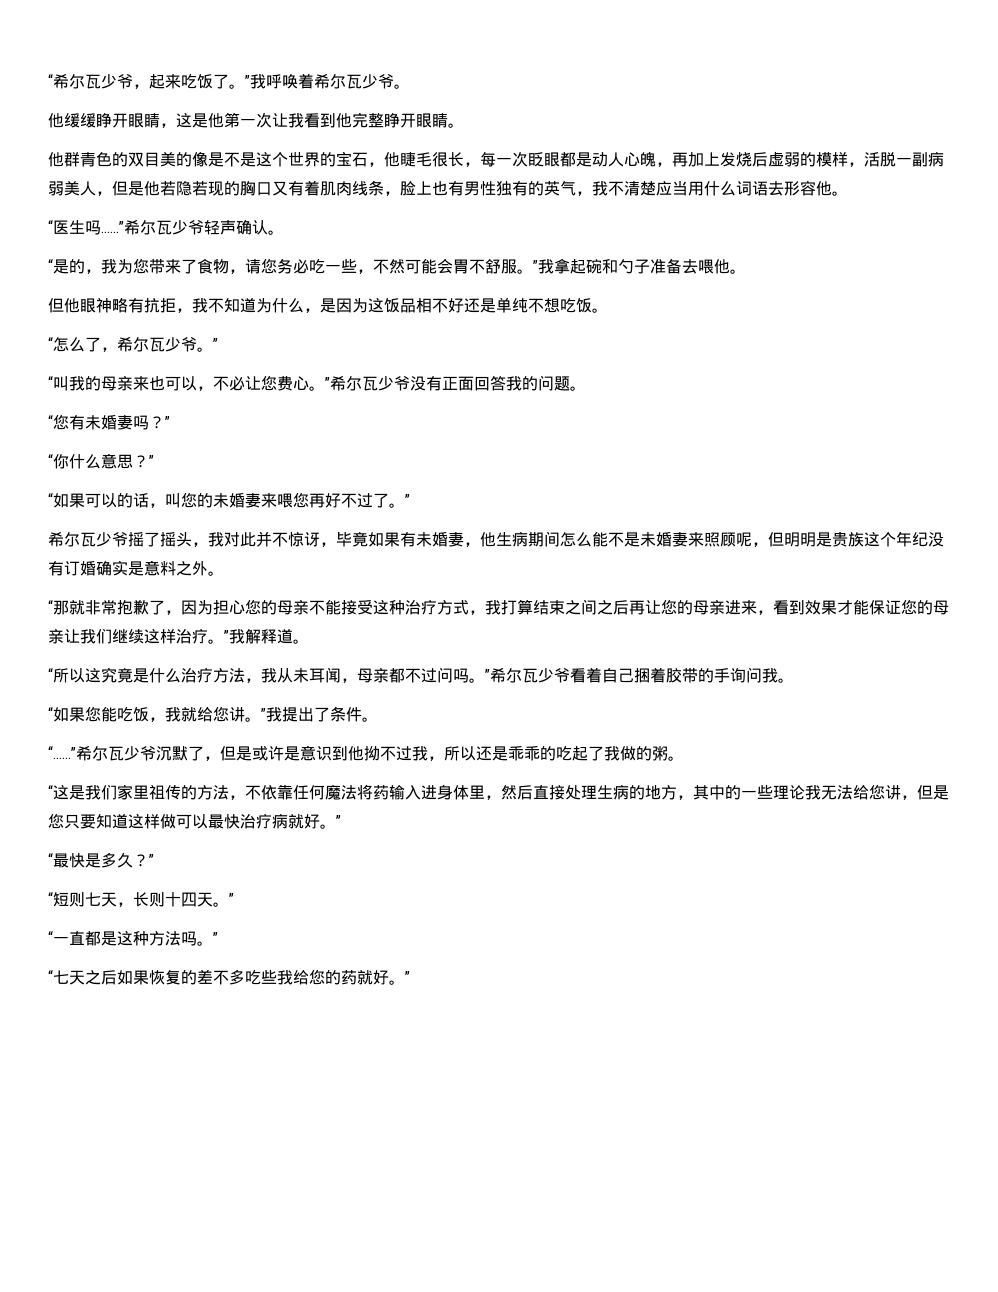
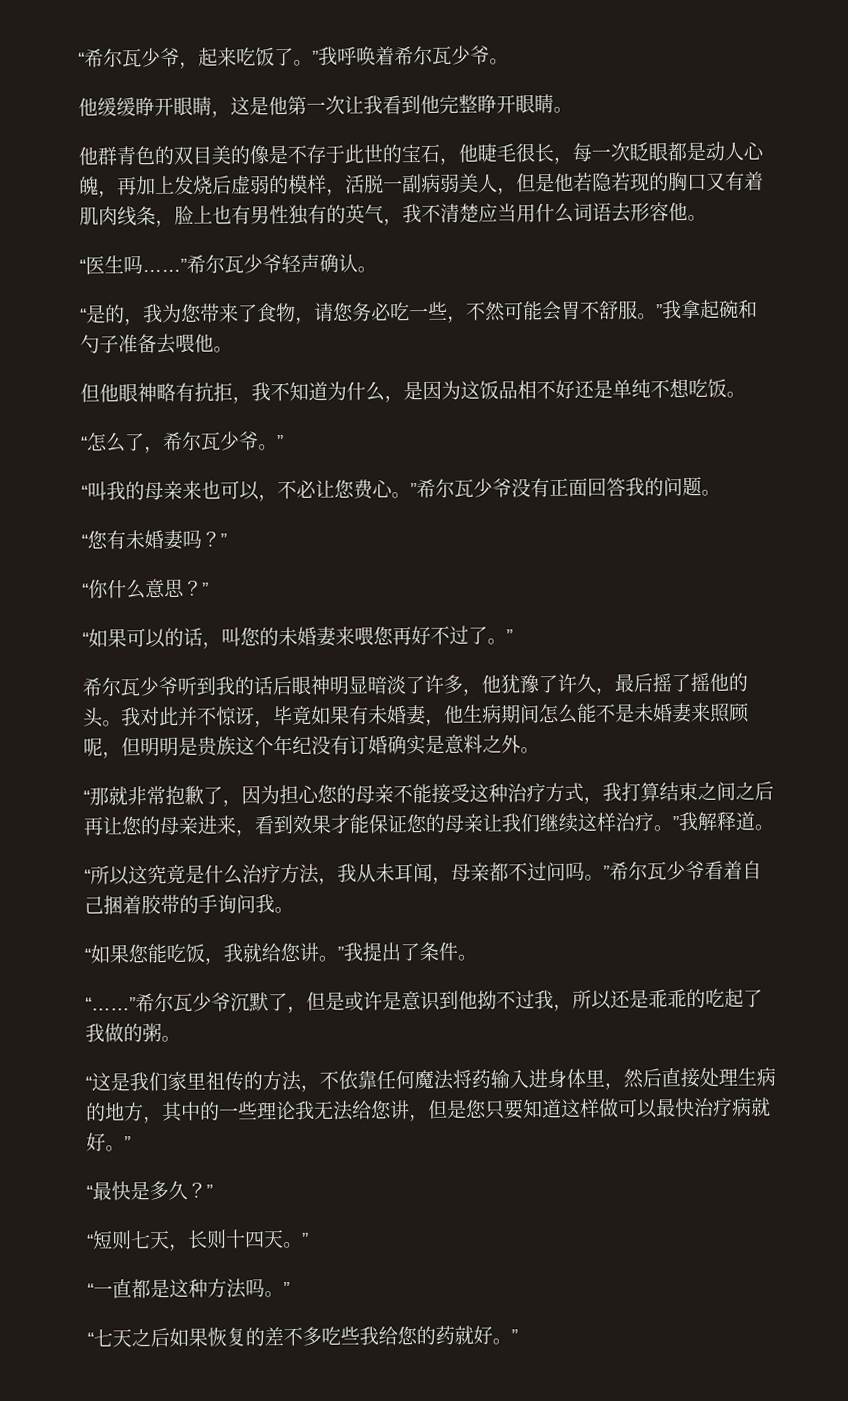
[240,152,320,167] 是这个世界 -> [306,144,383,164] 存于此世
[128,532,208,547] 摇了摇头， -> [177,672,748,696] [83,707,122,728] 听到我的话后眼神明显暗淡了许多，他犹豫了许久，最后摇了摇他的头。

